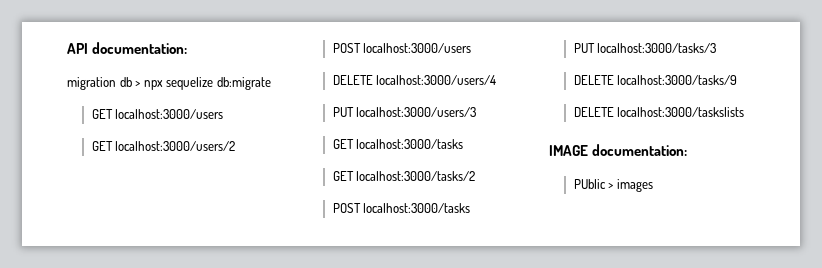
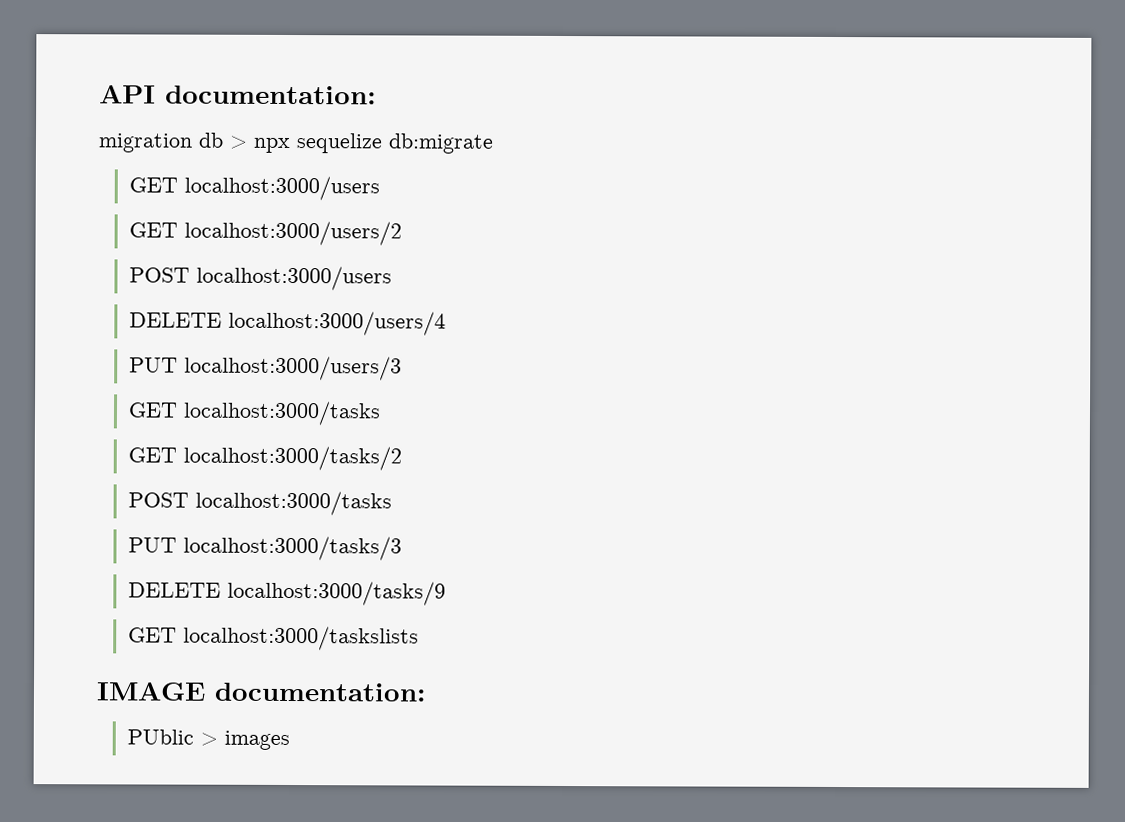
[573,107,614,117] DELETE -> [127,627,177,643] GET

